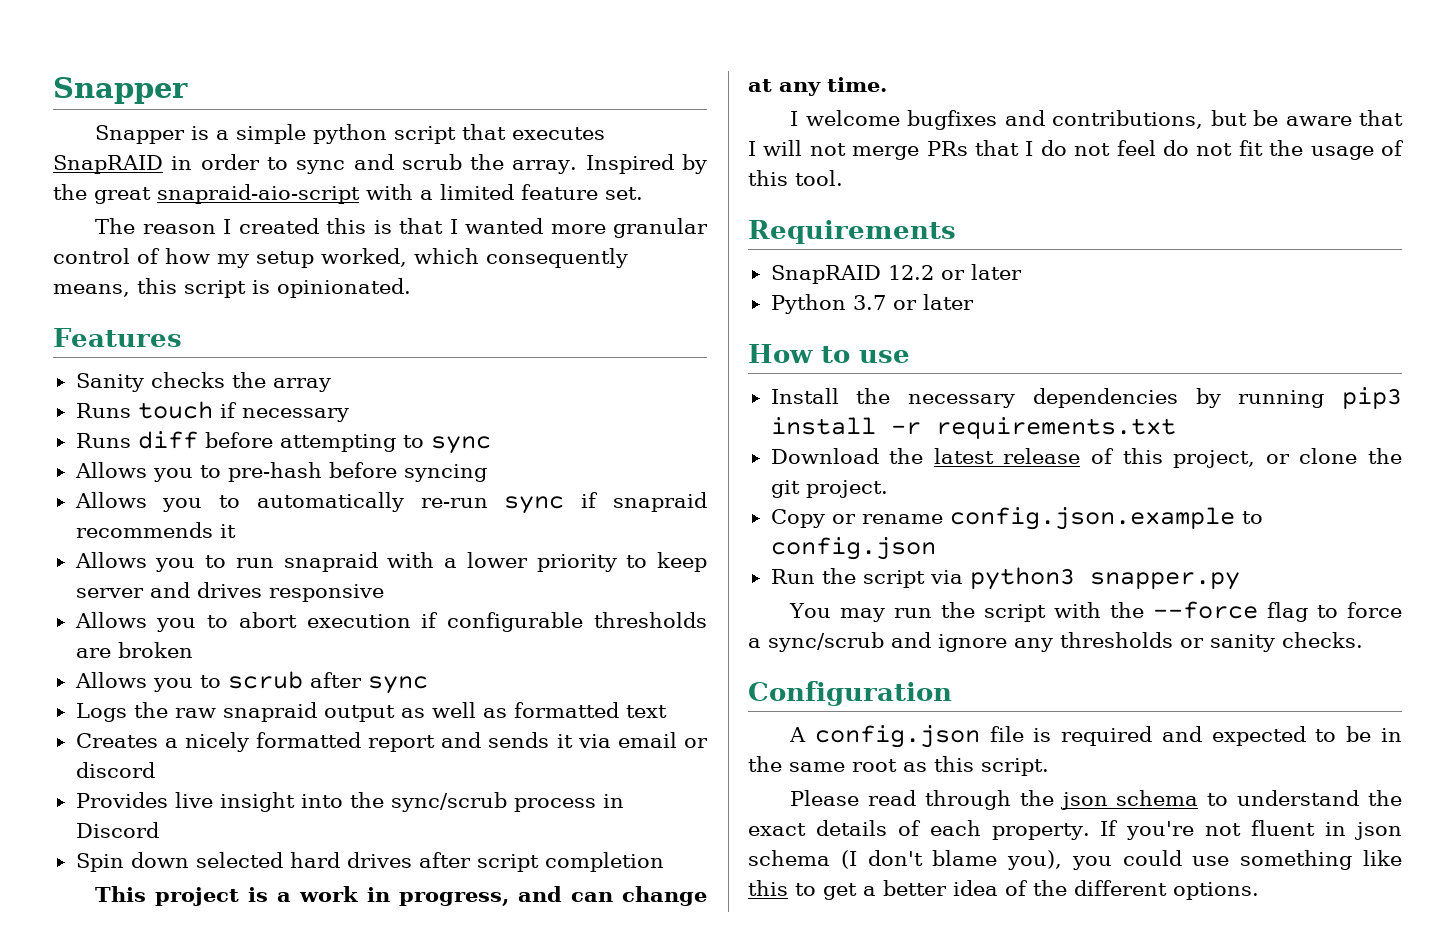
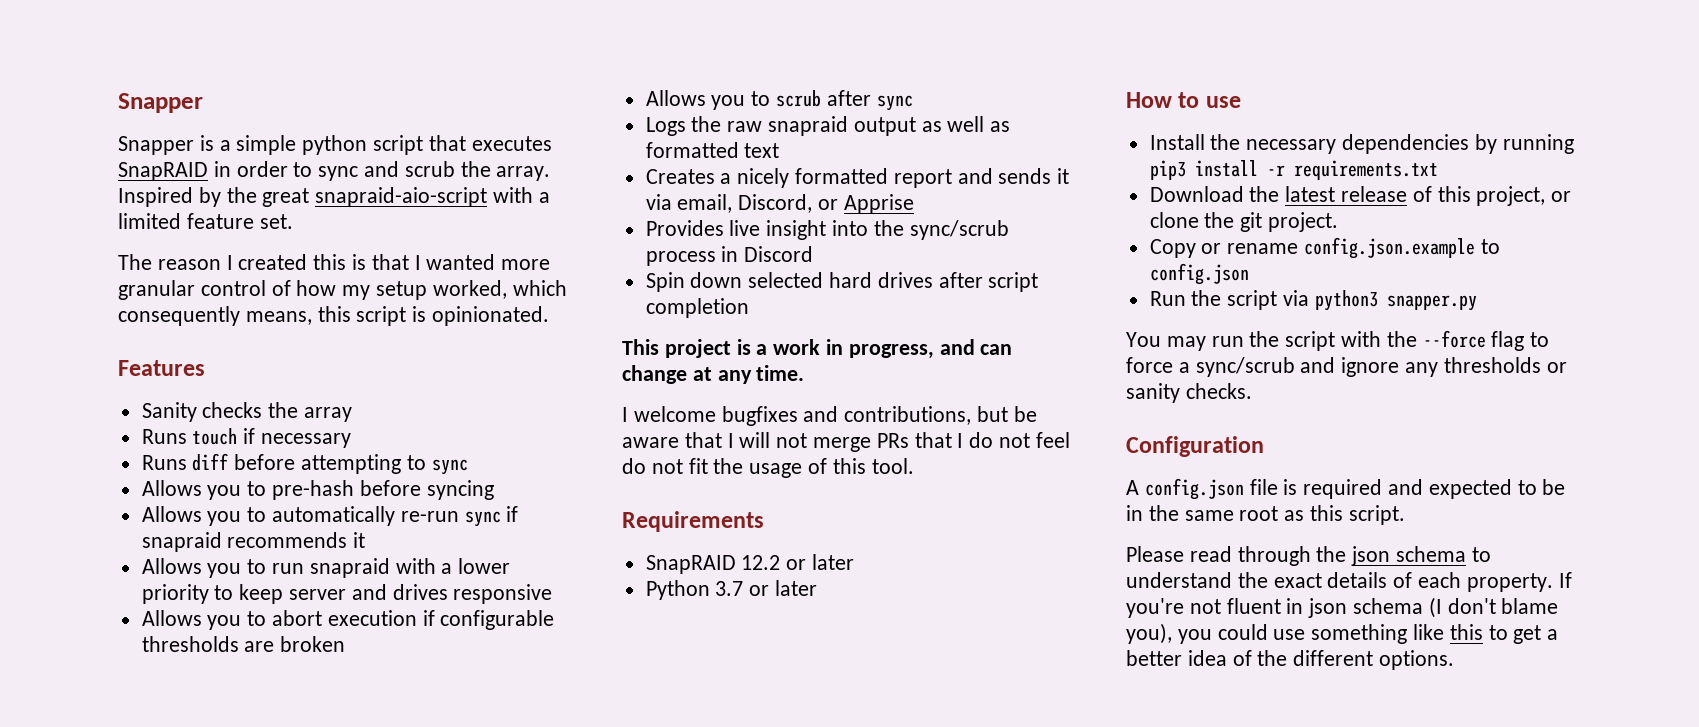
[617,732,708,748] [75,762,155,778] email or discord -> [677,194,914,214] email, Discord, or Apprise

